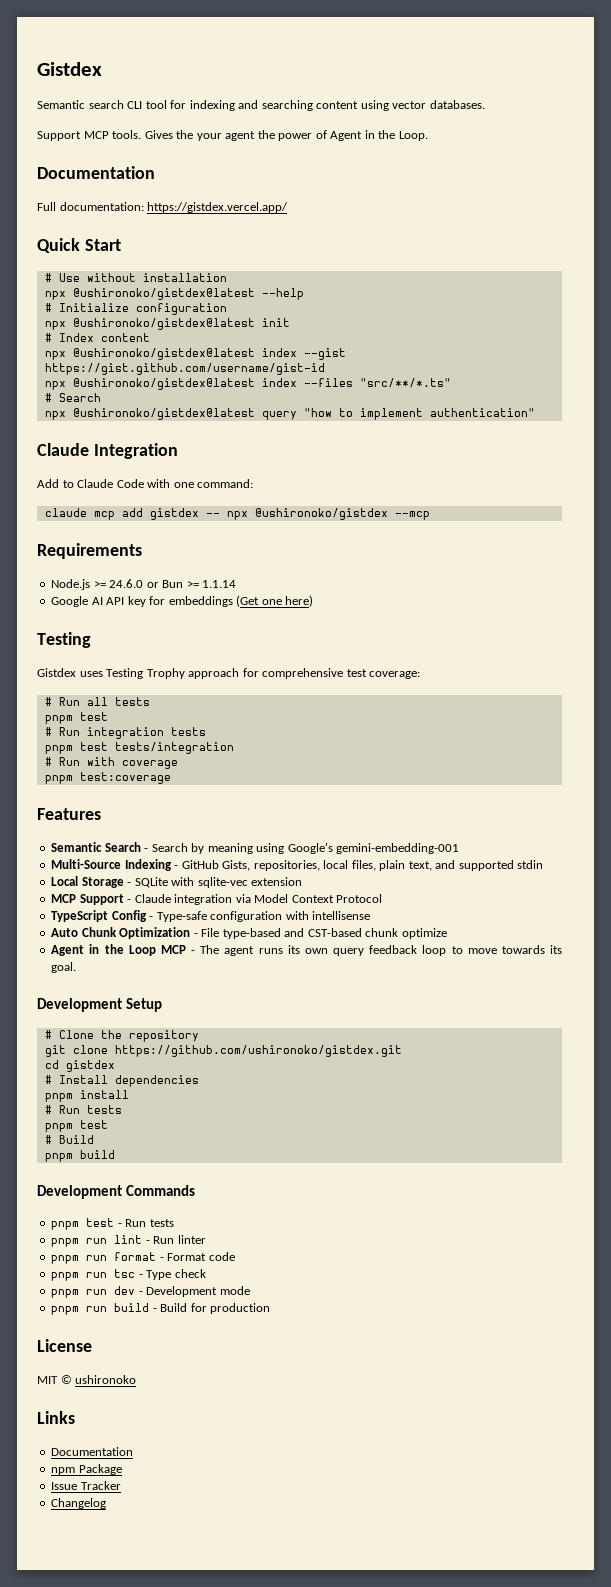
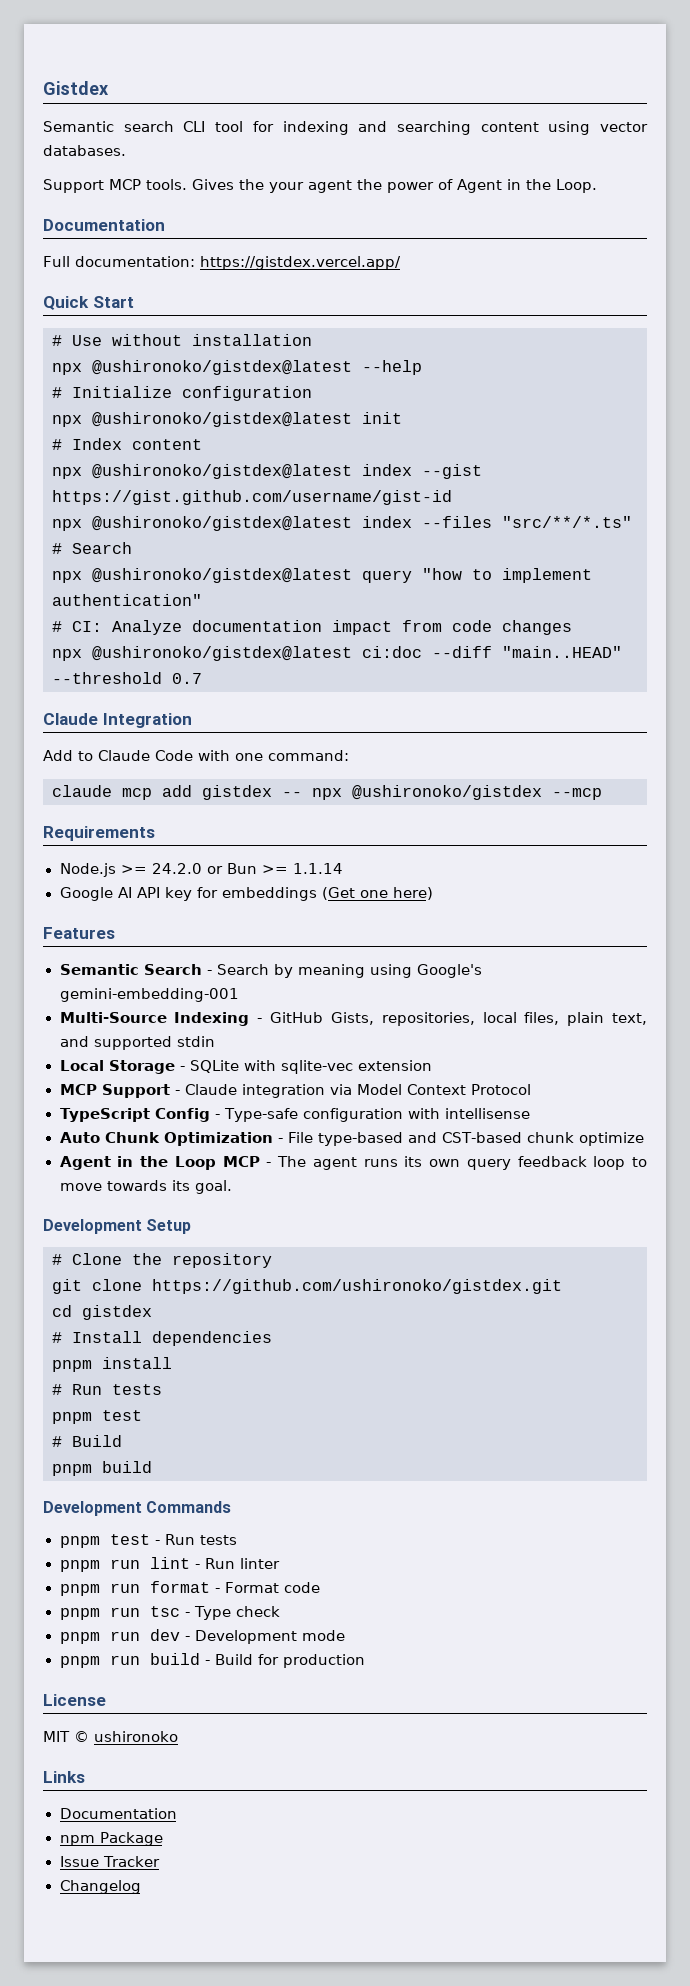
(535, 412) none -> [52,620,572,635] [52,646,622,661] [52,672,202,684] // # CI: Analyze documentation impact from code changes // npx @ushironoko/gistdex@latest ci:doc --diff "main..HEAD" --threshold 0.7
[109,579,144,588] 24.6.0 -> [151,863,202,874] 24.2.0
[37,632,91,648] [37,668,421,679] [44,697,150,706] [44,712,108,724] [44,727,206,739] [44,742,234,754] [44,757,178,769] [44,772,171,784] // Testing // Gistdex uses Testing Trophy approach for comprehensive test coverage: // # Run all tests // pnpm test // # Run integration tests // pnpm test tests/integration // # Run with coverage // pnpm test:coverage -> (433, 893) none

